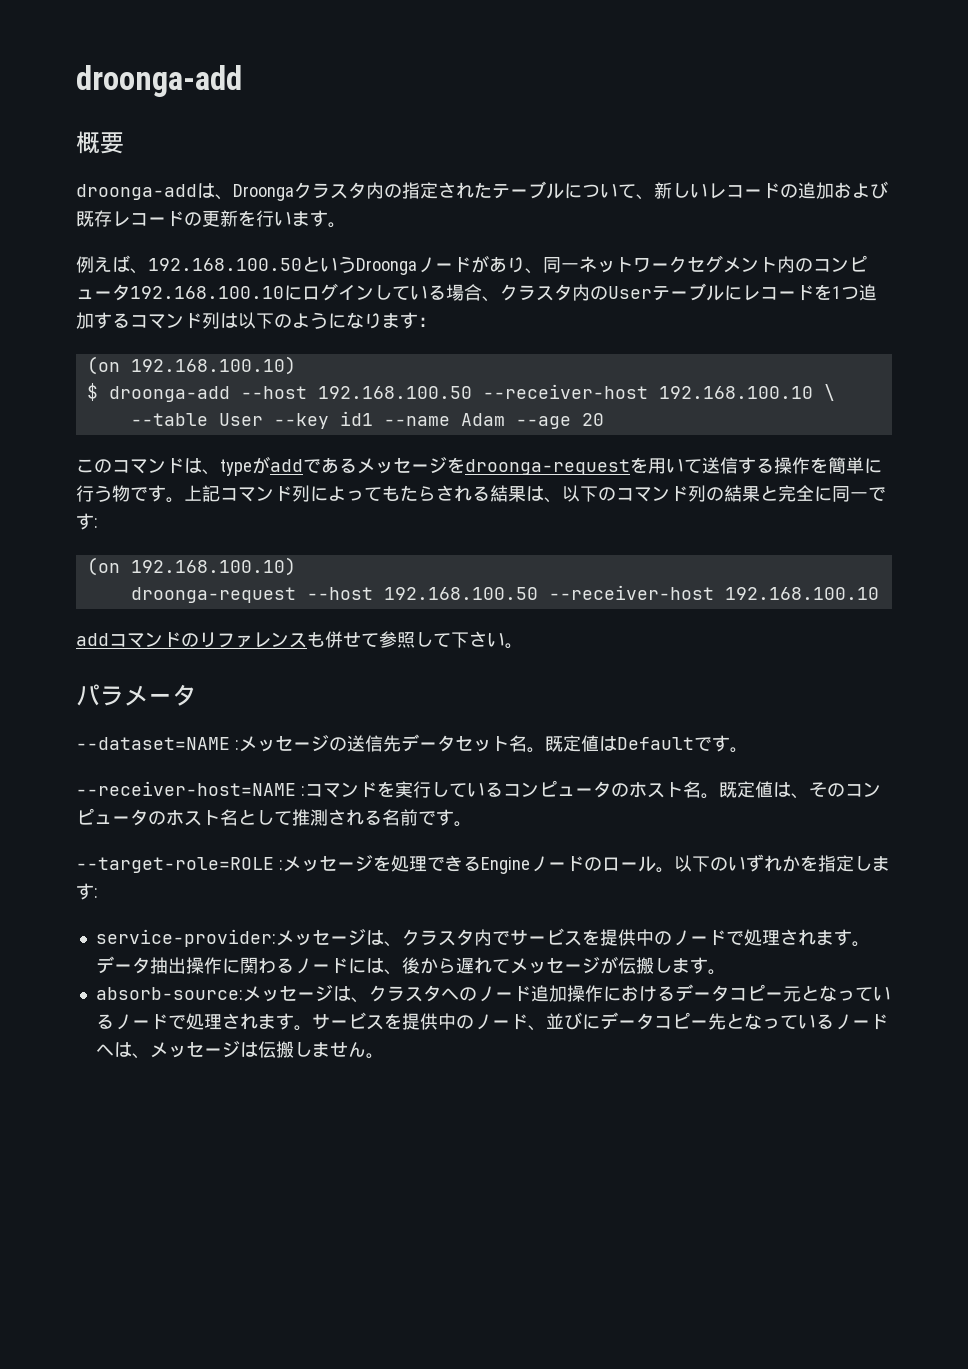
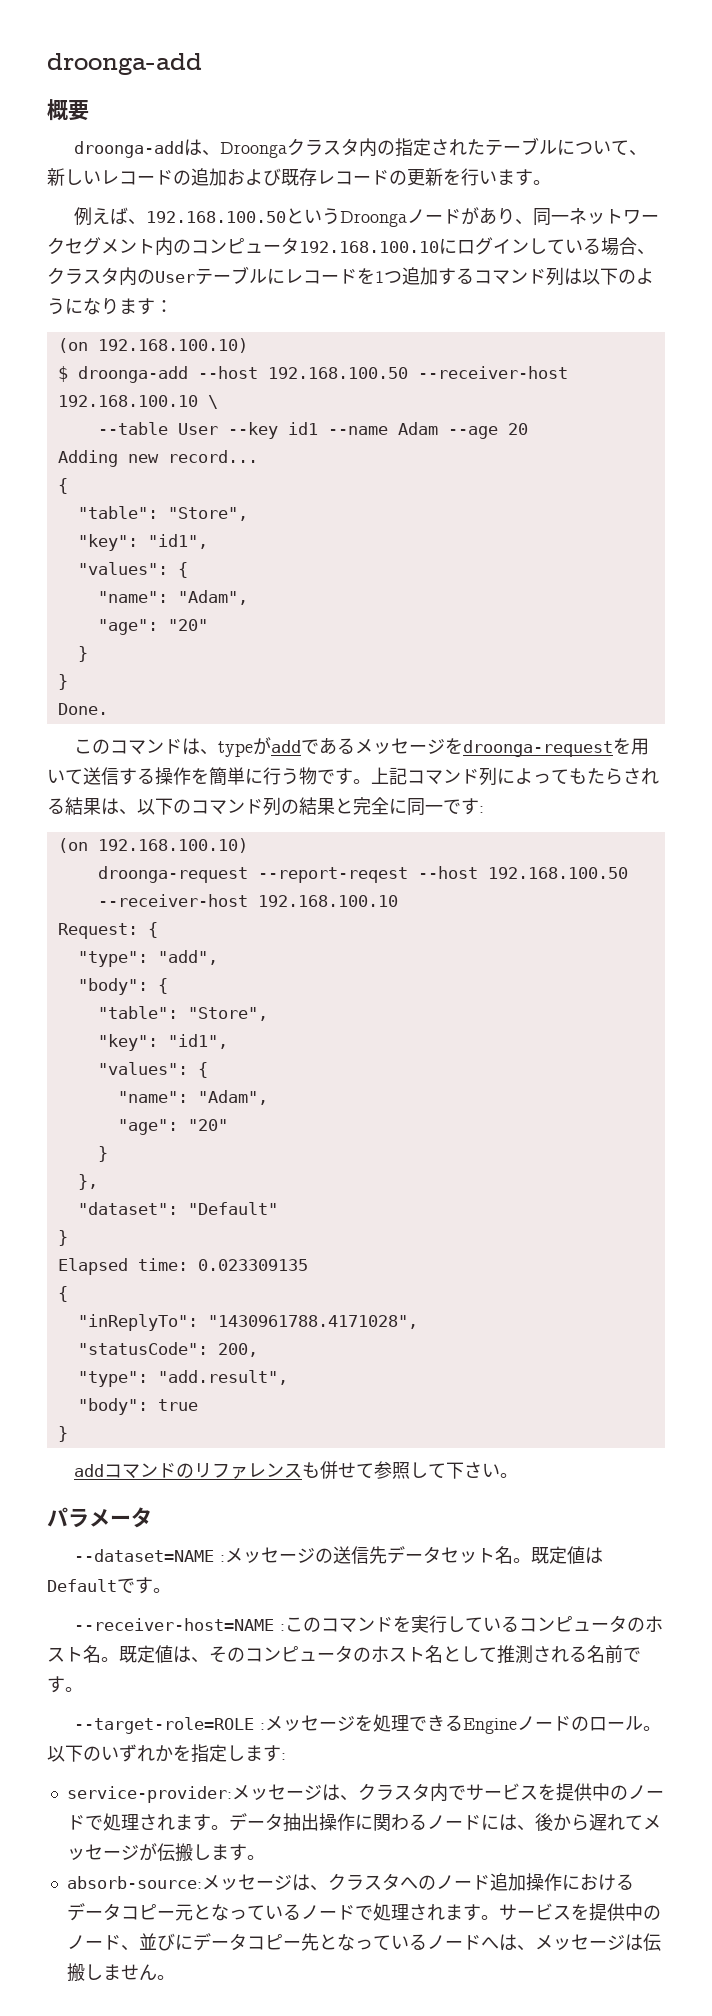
(604, 419) none -> [57,450,258,467] [57,478,68,494] [77,506,248,521] [77,534,208,551] [77,562,188,578] [97,590,248,605] [97,619,208,635] [77,646,88,662] [57,674,68,690] [57,703,108,715] // Adding new record... // { // "table": "Store", // "key": "id1", // "values": { // "name": "Adam", // "age": "20" // } // } // Done.
[306,585,879,600] --host 192.168.100.50 --receiver-host 192.168.100.10 -> [257,866,628,883] [97,894,398,907] [57,922,158,939] [77,950,218,967] [77,978,168,995] [97,1006,268,1021] [97,1034,228,1051] [97,1062,208,1078] [117,1090,268,1105] [117,1119,228,1135] [97,1146,108,1162] [77,1174,98,1190] [77,1202,278,1215] [57,1230,68,1246] [57,1258,308,1275] [57,1286,68,1302] [77,1314,418,1331] [77,1342,258,1357] [77,1370,288,1387] [77,1398,198,1415] [57,1426,68,1442] --report-reqest --host 192.168.100.50 --receiver-host 192.168.100.10 // Request: { // "type": "add", // "body": { // "table": "Store", // "key": "id1", // "values": { // "name": "Adam", // "age": "20" // } // }, // "dataset": "Default" // } // Elapsed time: 0.023309135 // { // "inReplyTo": "1430961788.4171028", // "statusCode": 200, // "type": "add.result", // "body": true // }
(305, 791) none -> [285,1617,322,1632] この

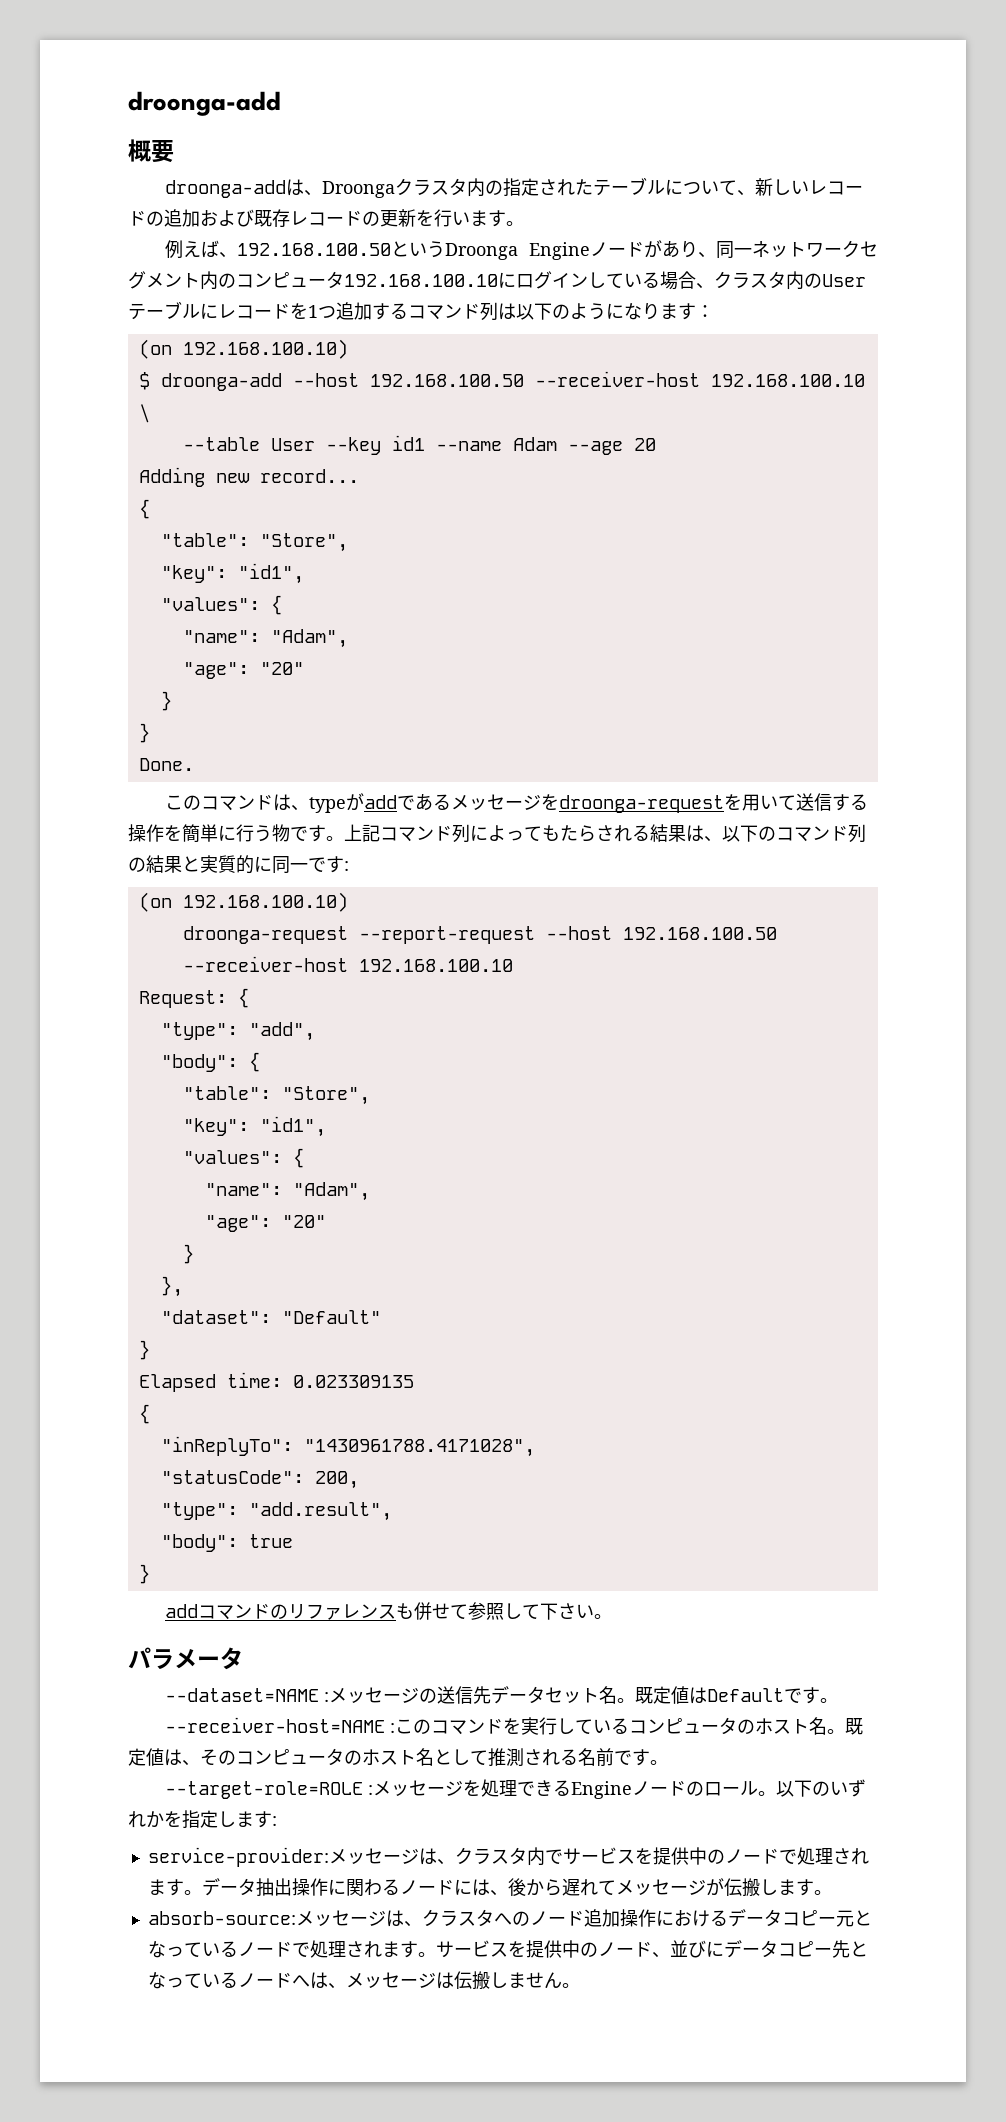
(408, 219) none -> [529,242,590,260] Engine
[353,797,389,815] 完全 -> [200,855,254,874] 実質的
[257,867,408,883] --report-reqest -> [358,926,535,944] --report-request

